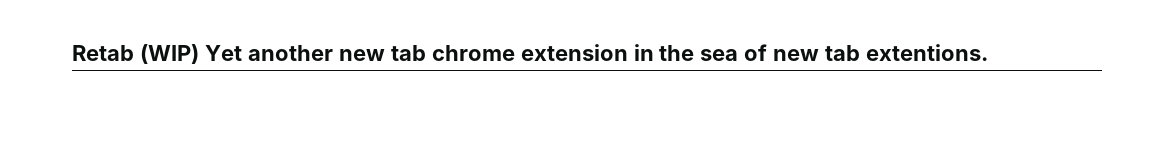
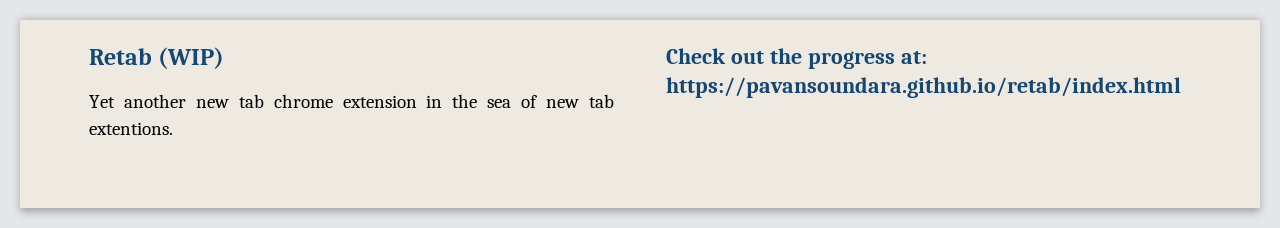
(199, 54) none -> (225, 58) //
(989, 52) none -> [666,48,927,69] [666,77,1181,98] // Check out the progress at: https://pavansoundara.github.io/retab/index.html

